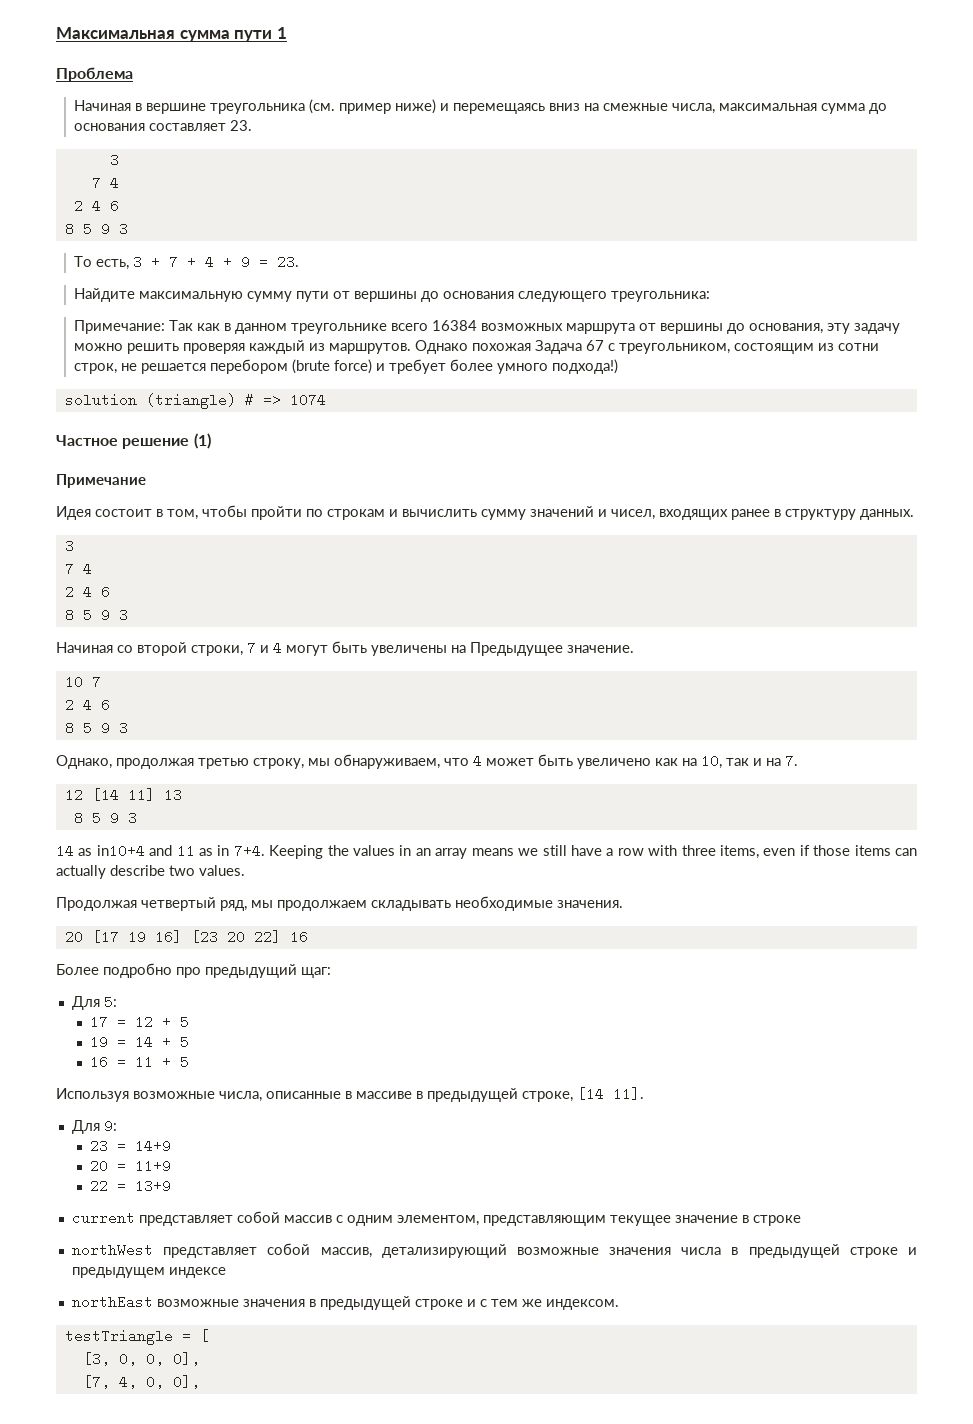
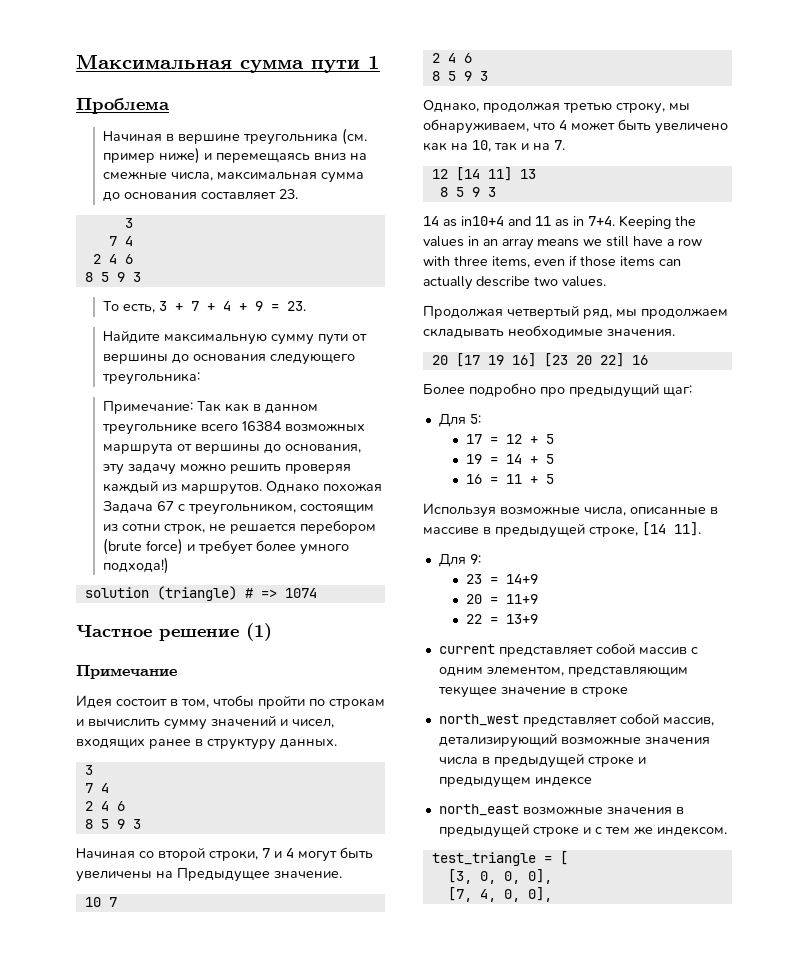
[71,1243,153,1257] northWest -> [438,714,519,726] north_west
[71,1295,153,1309] northEast -> [438,804,519,816] north_east
[64,1329,173,1345] testTriangle -> [431,852,536,866] test_triangle

